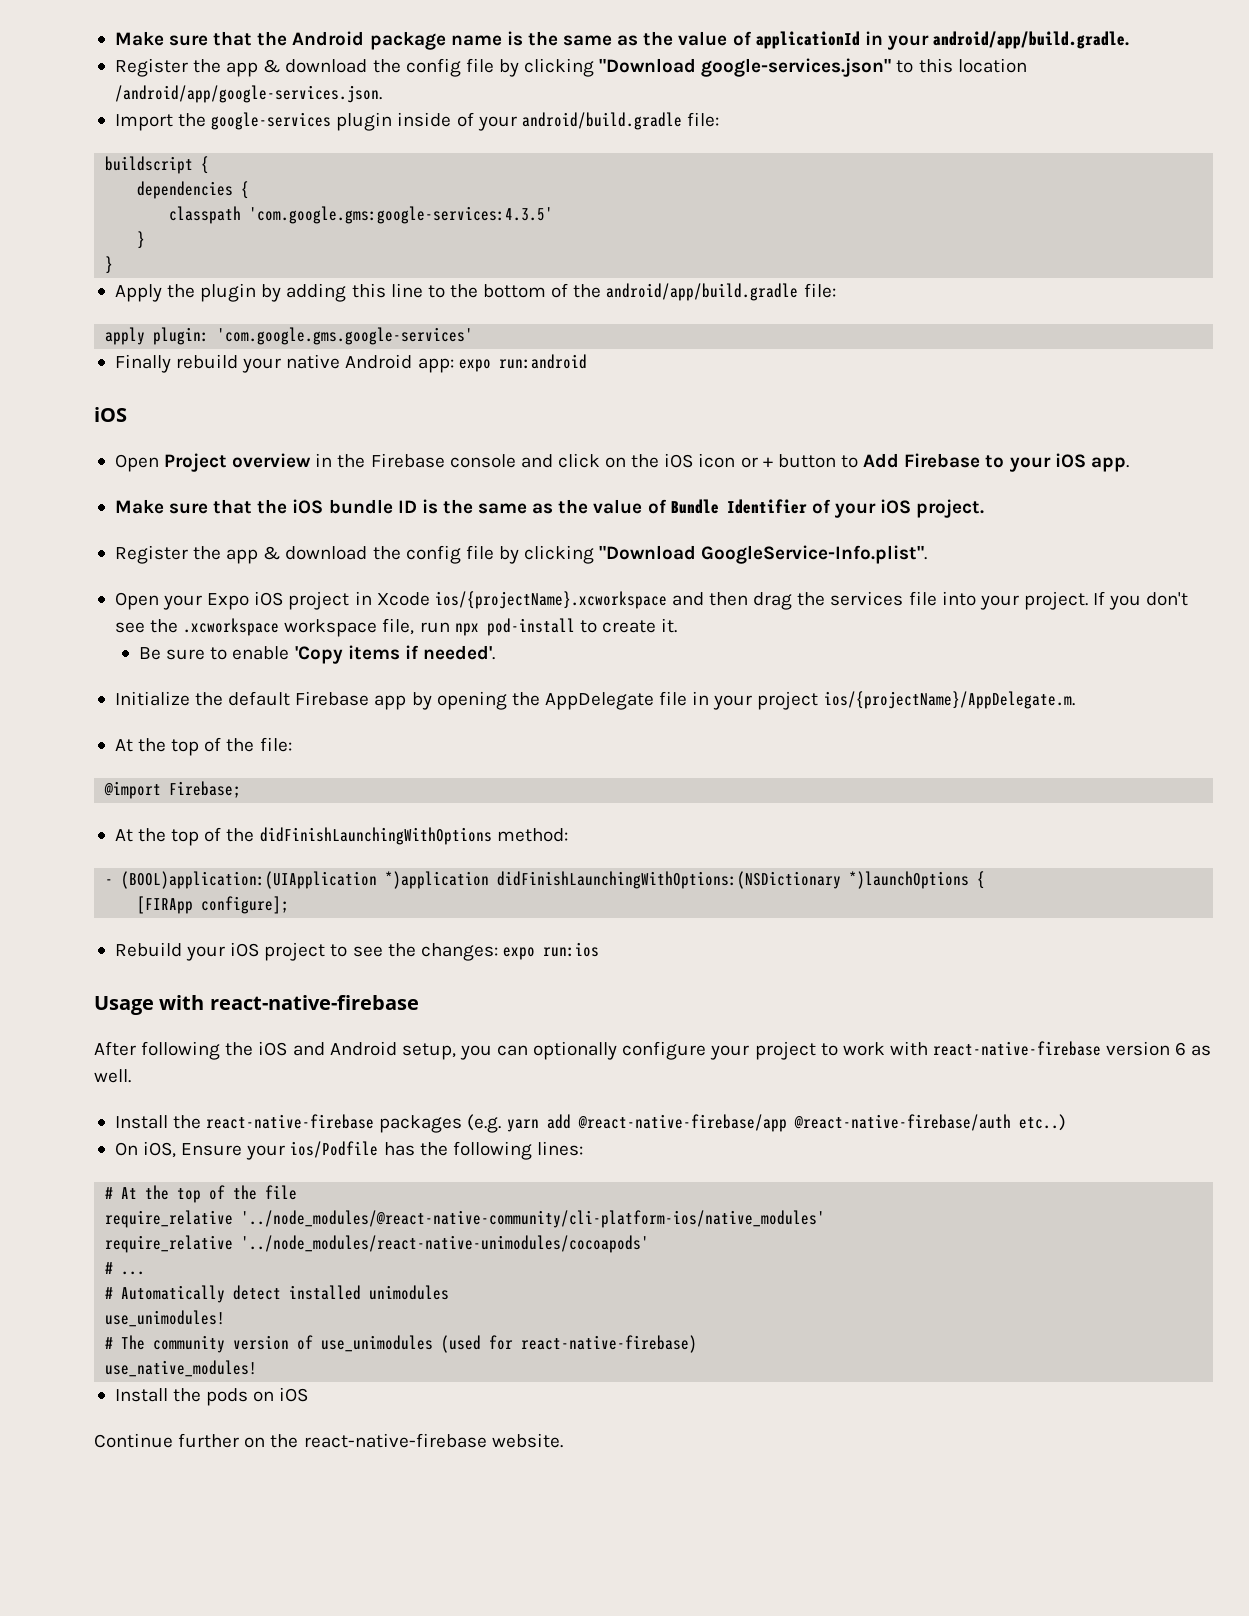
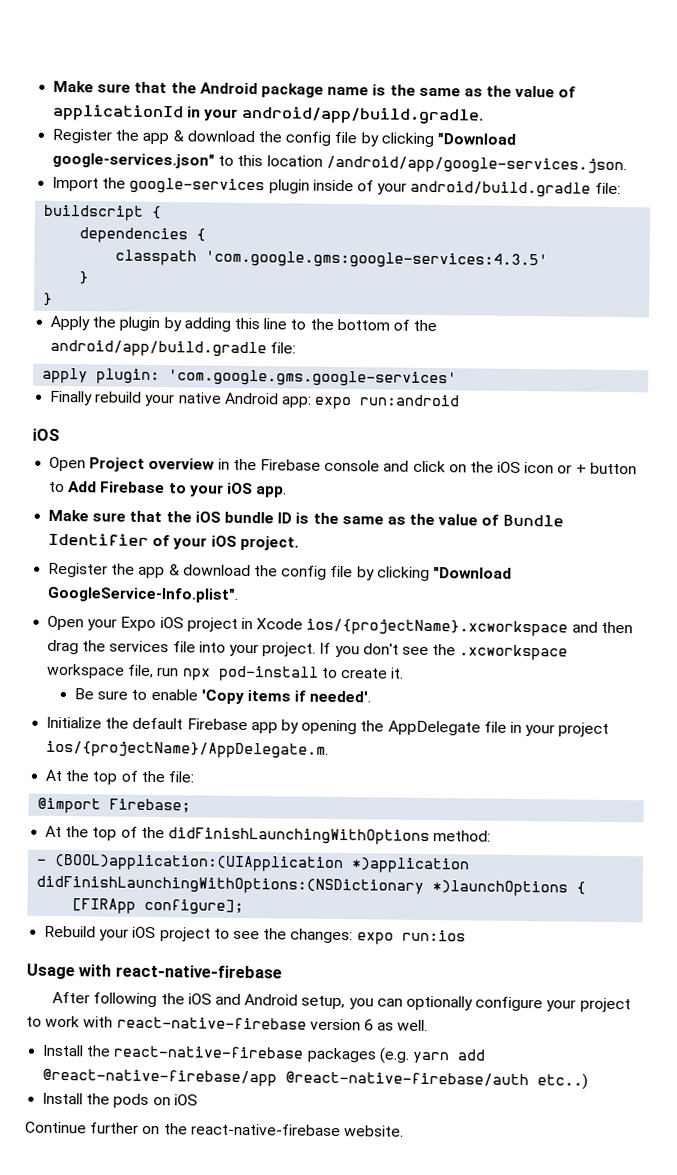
[114,1141,583,1160] [105,1185,298,1203] [105,1210,826,1228] [105,1235,650,1253] [105,1262,146,1275] [105,1285,450,1303] [105,1310,226,1327] [105,1335,698,1353] [105,1360,258,1377] // On iOS, Ensure your ios/Podfile has the following lines: // # At the top of the file // require_relative '../node_modules/@react-native-community/cli-platform-ios/native_modules' // require_relative '../node_modules/react-native-unimodules/cocoapods' // # ... // # Automatically detect installed unimodules // use_unimodules! // # The community version of use_unimodules (used for react-native-firebase) // use_native_modules! -> (589, 1081) none

